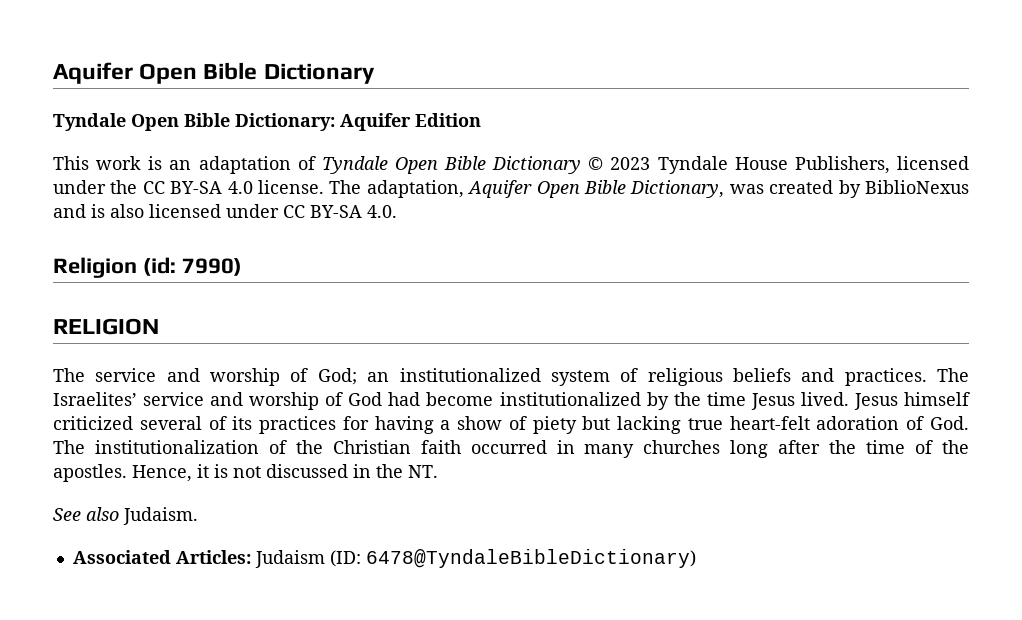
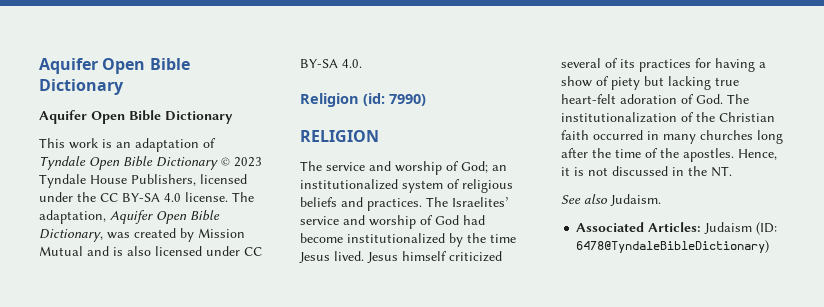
[53,62,375,84] [53,113,481,131] Aquifer Open Bible Dictionary // Tyndale Open Bible Dictionary: Aquifer Edition -> [39,58,190,74] [39,79,124,95] [39,110,233,124] Aquifer Open Bible Dictionary // Aquifer Open Bible Dictionary
[864,180,969,194] BiblioNexus -> [198,228,245,238] [39,246,83,256] Mission Mutual

